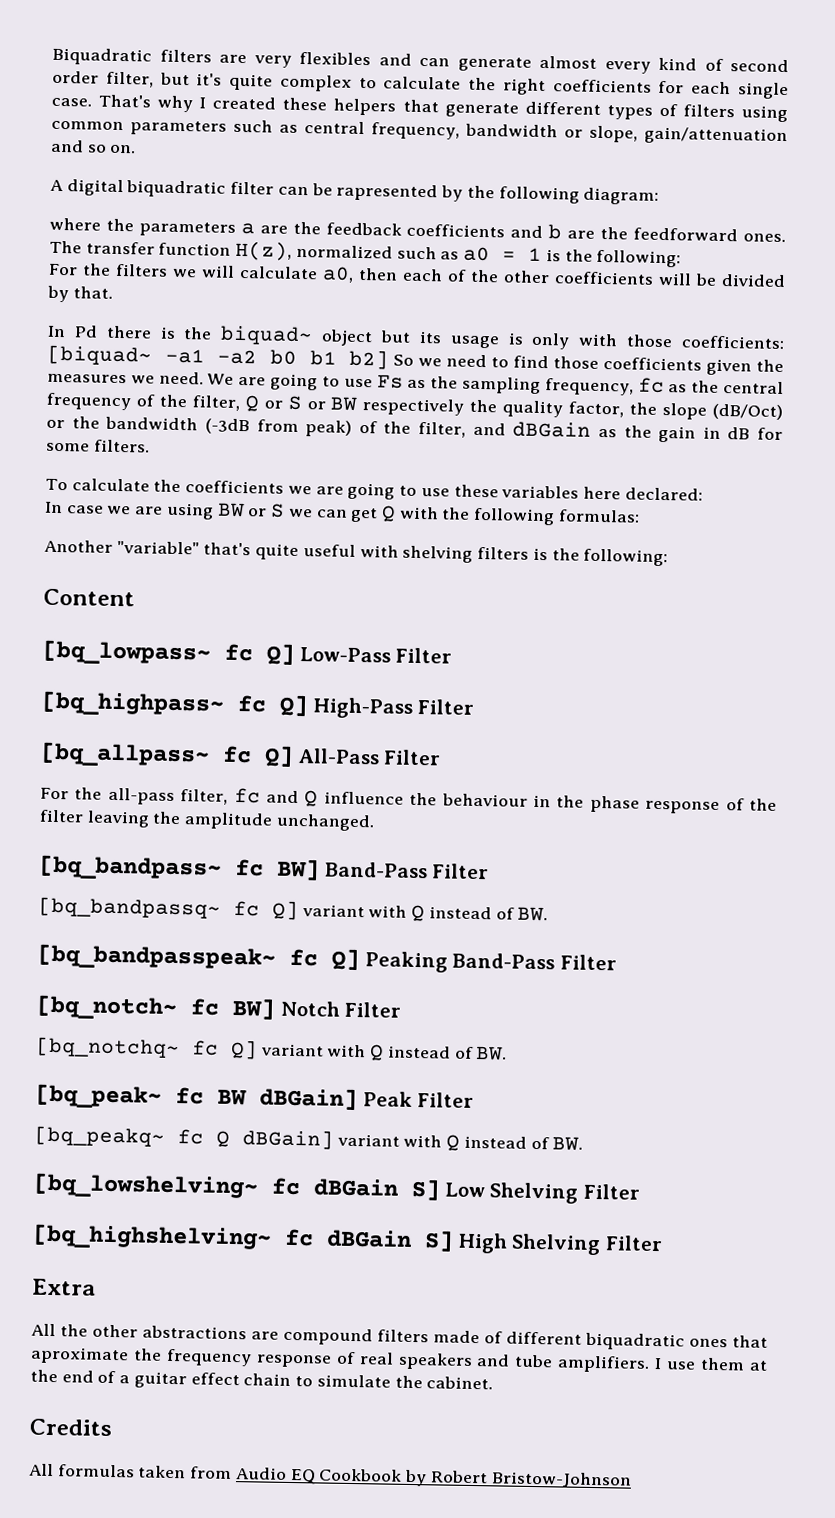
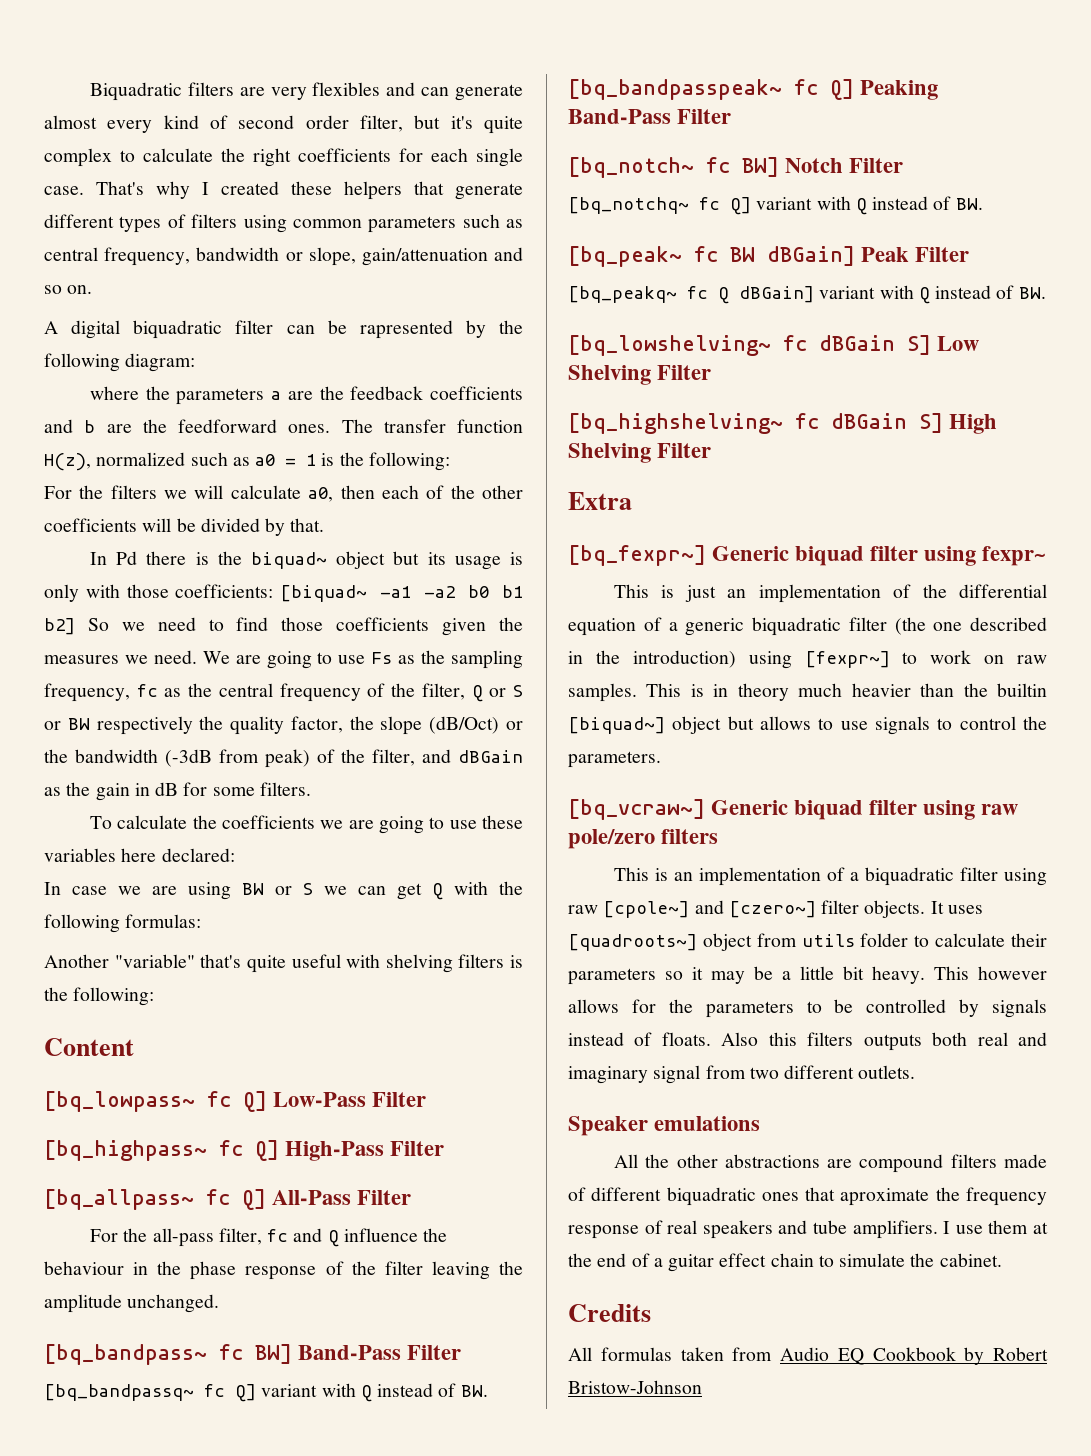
(96, 1287) none -> [568,545,1047,566] [614,584,1047,603] [568,617,1047,636] [568,650,1047,669] [568,683,1047,702] [568,716,1047,735] [568,751,661,768] [568,799,1019,820] [568,829,719,849] [614,867,1047,886] [568,900,983,918] [568,933,1047,951] [568,966,1047,985] [568,999,1047,1018] [568,1032,1047,1051] [568,1065,916,1084] [568,1116,761,1136] // [bq_fexpr~] Generic biquad filter using fexpr~ // This is just an implementation of the differential equation of a generic biquadratic filter (the one described in the introduction) using [fexpr~] to work on raw samples. This is in theory much heavier than the builtin [biquad~] object but allows to use signals to control the parameters. // [bq_vcraw~] Generic biquad filter using raw pole/zero filters // This is an implementation of a biquadratic filter using raw [cpole~] and [czero~] filter objects. It uses [quadroots~] object from utils folder to calculate their parameters so it may be a little bit heavy. This however allows for the parameters to be controlled by signals instead of floats. Also this filters outputs both real and imaginary signal from two different outlets. // Speaker emulations

